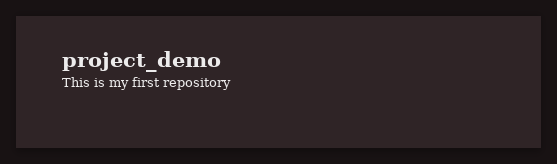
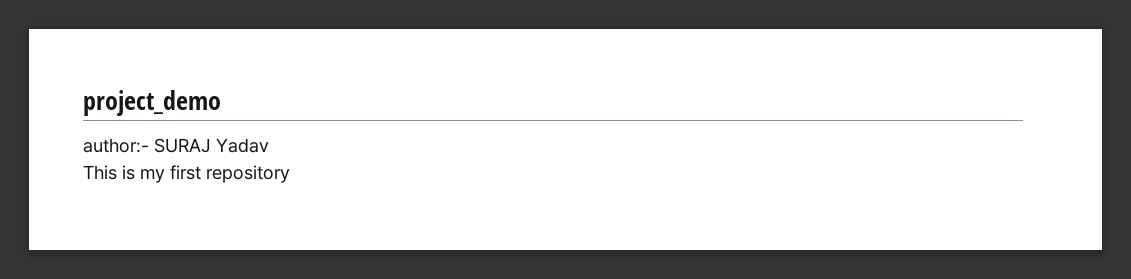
(221, 61) none -> [83,138,269,153] // author:- SURAJ Yadav

